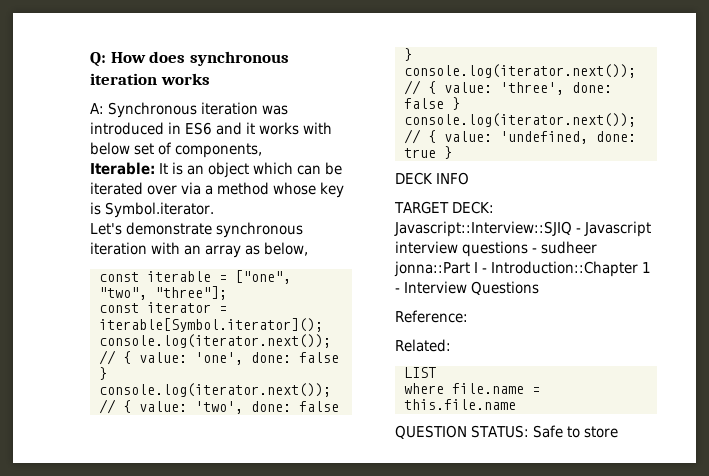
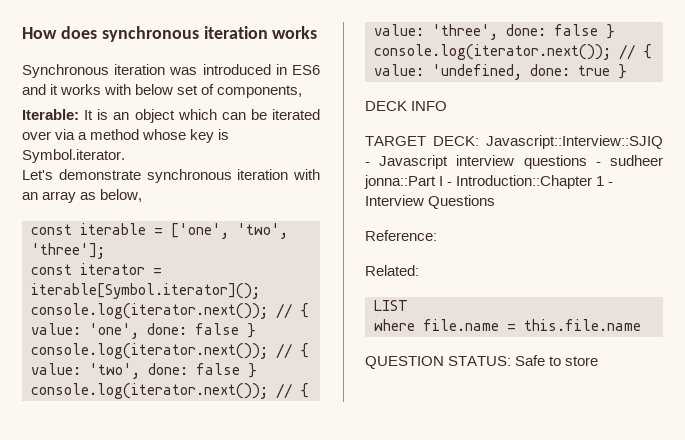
[90,52,106,67] Q: -> (22, 33) none
[90,103,104,114] A: -> (318, 32) none
[235,270,291,284] [99,286,227,300] ["one", "two", "three"]; -> [171,223,288,239] [31,243,105,259] ['one', 'two', 'three'];

